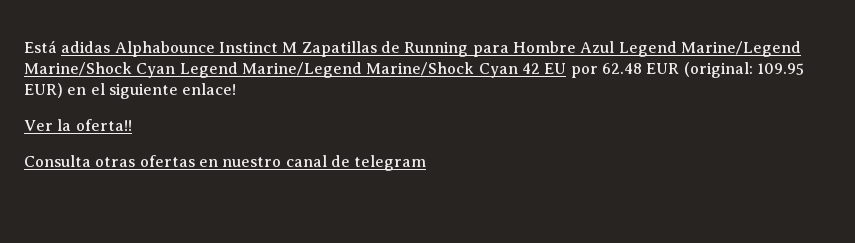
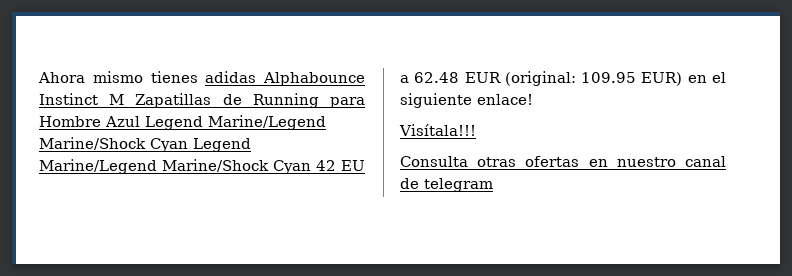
[24,40,57,53] Está -> [38,71,198,83] Ahora mismo tienes
[570,66,598,78] por -> [400,75,409,83] a
[24,119,132,131] Ver la oferta!! -> [399,124,476,136] Visítala!!!

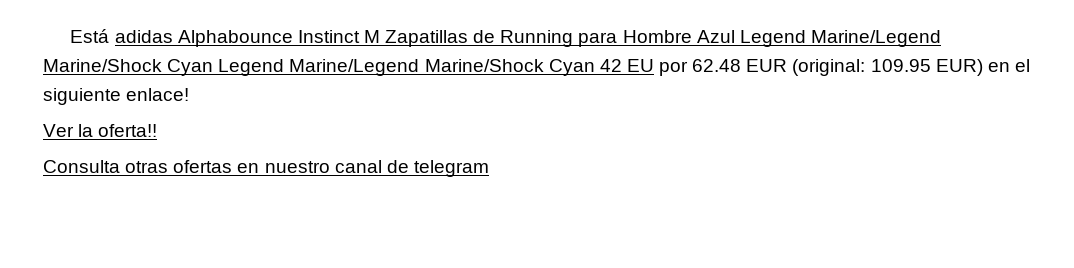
[38,71,198,83] Ahora mismo tienes -> [70,29,110,43] Está
[400,75,409,83] a -> [659,61,689,76] por
[399,124,476,136] Visítala!!! -> [43,124,158,137] Ver la oferta!!

